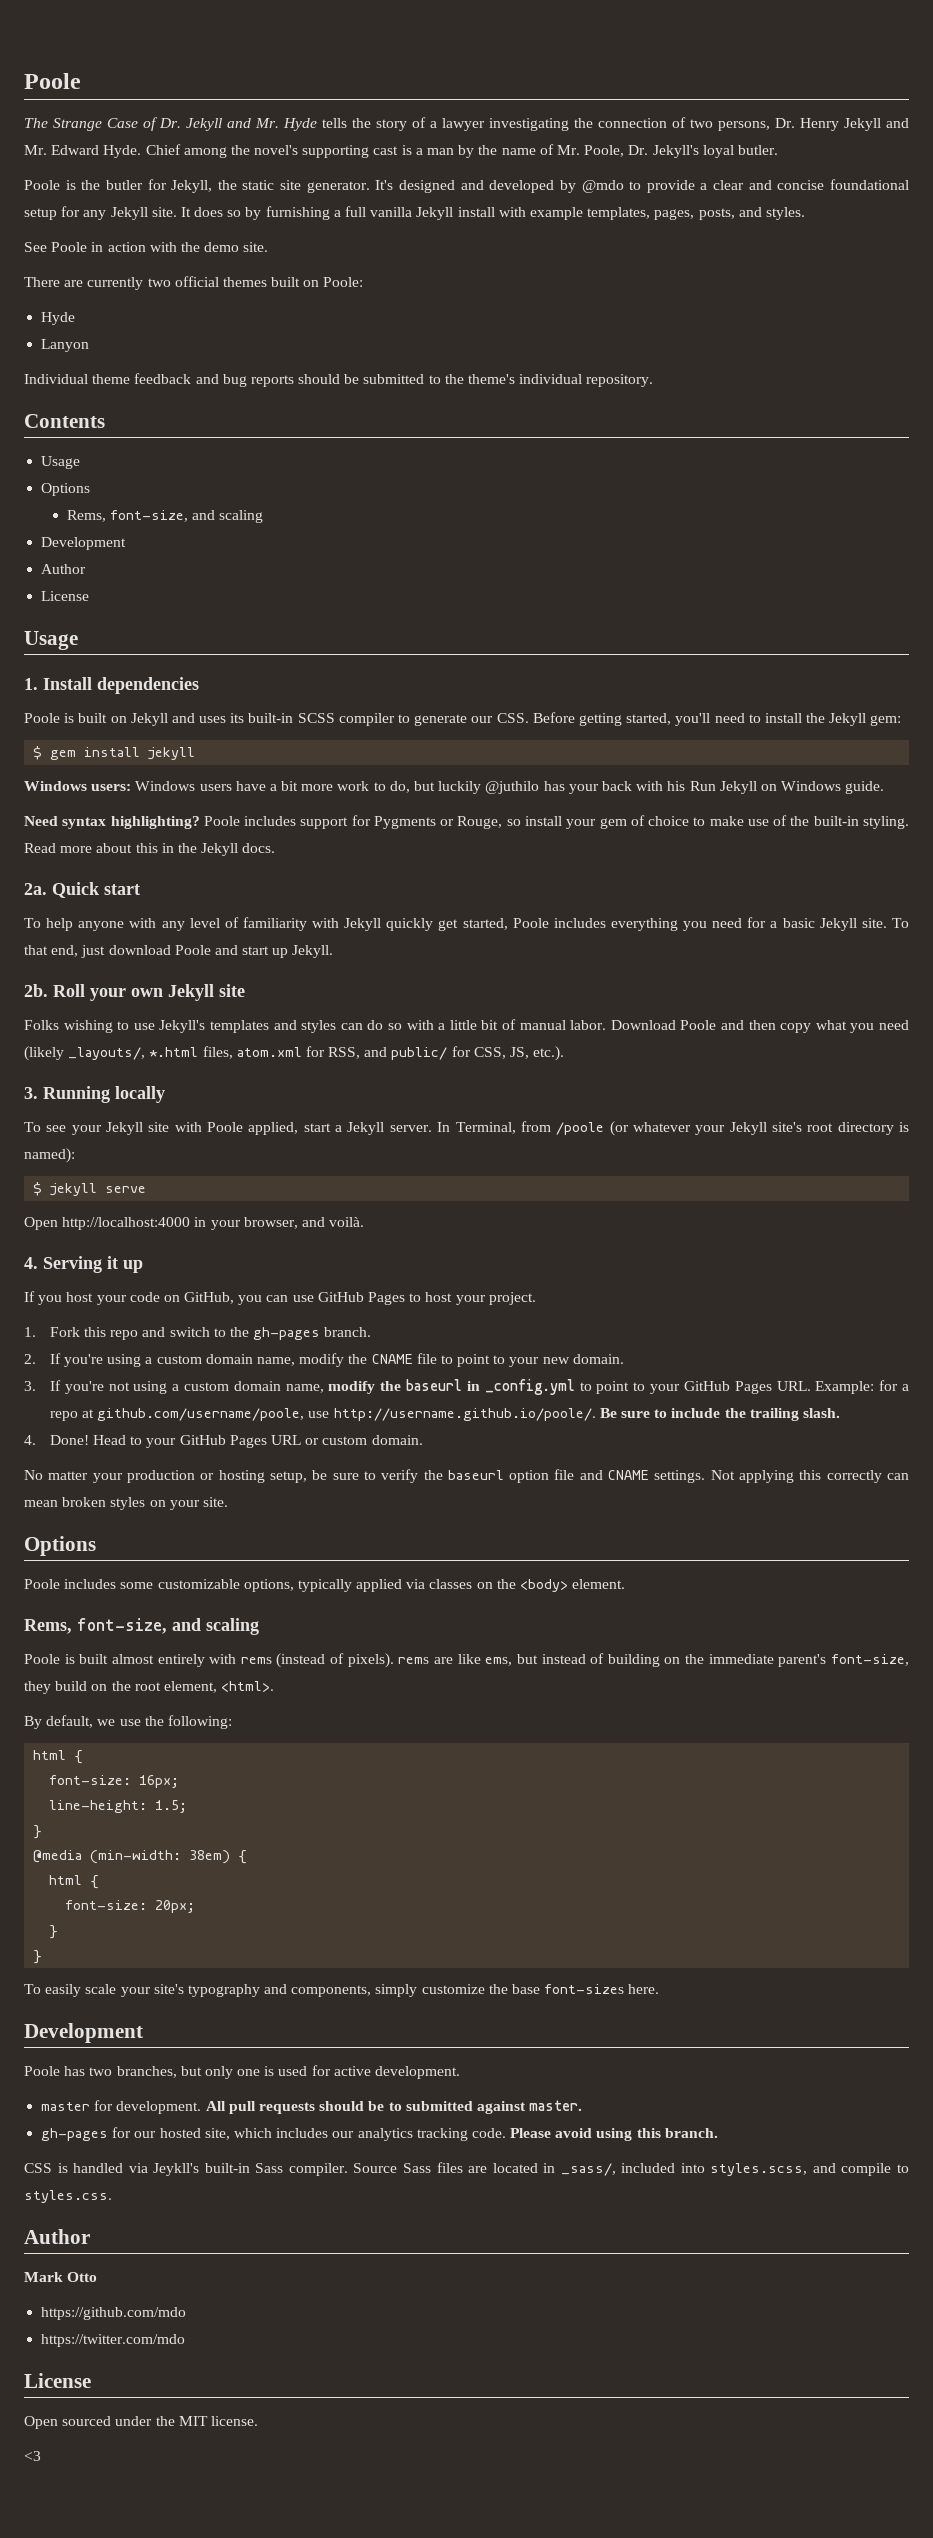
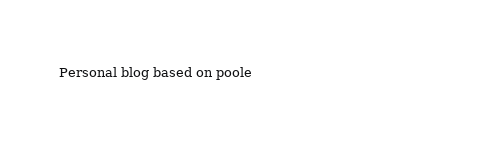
[24,73,81,89] [24,117,909,131] [24,144,778,158] [24,179,909,193] [24,206,805,220] [24,242,269,252] [24,276,364,290] [41,312,76,325] [41,339,90,352] [24,373,654,387] [24,414,105,428] [41,456,81,469] [41,483,91,496] [66,510,264,523] [41,537,127,550] [41,564,87,574] [41,591,90,601] [24,631,78,650] [24,677,199,694] [24,712,902,726] [33,746,196,760] [24,781,885,794] [24,815,909,829] [24,843,276,856] [24,882,140,898] [24,917,910,931] [24,945,334,958] [24,984,245,1001] [24,1019,910,1033] [24,1046,565,1061] [24,1086,165,1103] [24,1121,909,1136] [24,1148,75,1163] [33,1182,147,1196] [24,1217,365,1230] [24,1256,143,1273] [24,1291,536,1305] [24,1327,372,1340] [24,1353,624,1367] [24,1379,909,1395] [49,1408,840,1421] [24,1435,423,1448] [24,1469,910,1483] [24,1497,228,1510] [24,1536,96,1556] [24,1579,626,1592] [24,1618,259,1635] [24,1653,909,1668] [24,1681,275,1694] [24,1715,232,1729] [33,1750,84,1764] [49,1775,180,1788] [49,1800,188,1813] [33,1825,43,1839] [33,1850,248,1864] [49,1875,100,1889] [65,1900,196,1913] [49,1925,59,1939] [33,1950,43,1964] [24,1984,660,1997] [24,2023,143,2043] [24,2065,461,2079] [41,2100,583,2114] [41,2127,718,2141] [24,2162,909,2176] [24,2190,112,2203] [24,2229,90,2244] [24,2272,98,2282] [41,2307,187,2320] [41,2334,186,2347] [24,2373,91,2388] [24,2416,258,2429] [24,2451,41,2461] Poole // The Strange Case of Dr. Jekyll and Mr. Hyde tells the story of a lawyer investigating the connection of two persons, Dr. Henry Jekyll and Mr. Edward Hyde. Chief among the novel's supporting cast is a man by the name of Mr. Poole, Dr. Jekyll's loyal butler. // Poole is the butler for Jekyll, the static site generator. It's designed and developed by @mdo to provide a clear and concise foundational setup for any Jekyll site. It does so by furnishing a full vanilla Jekyll install with example templates, pages, posts, and styles. // See Poole in action with the demo site. // There are currently two official themes built on Poole: // Hyde // Lanyon // Individual theme feedback and bug reports should be submitted to the theme's individual repository. // Contents // Usage // Options // Rems, font-size, and scaling // Development // Author // License // Usage // 1. Install dependencies // Poole is built on Jekyll and uses its built-in SCSS compiler to generate our CSS. Before getting started, you'll need to install the Jekyll gem: // $ gem install jekyll // Windows users: Windows users have a bit more work to do, but luckily @juthilo has your back with his Run Jekyll on Windows guide. // Need syntax highlighting? Poole includes support for Pygments or Rouge, so install your gem of choice to make use of the built-in styling. Read more about this in the Jekyll docs. // 2a. Quick start // To help anyone with any level of familiarity with Jekyll quickly get started, Poole includes everything you need for a basic Jekyll site. To that end, just download Poole and start up Jekyll. // 2b. Roll your own Jekyll site // Folks wishing to use Jekyll's templates and styles can do so with a little bit of manual labor. Download Poole and then copy what you need (likely _layouts/, *.html files, atom.xml for RSS, and public/ for CSS, JS, etc.). // 3. Running locally // To see your Jekyll site with Poole applied, start a Jekyll server. In Terminal, from /poole (or whatever your Jekyll site's root directory is named): // $ jekyll serve // Open http://localhost:4000 in your browser, and voilà. // 4. Serving it up // If you host your code on GitHub, you can use GitHub Pages to host your project. // 1. Fork this repo and switch to the gh-pages branch. // 2. If you're using a custom domain name, modify the CNAME file to point to your new domain. // 3. If you're not using a custom domain name, modify the baseurl in _config.yml to point to your GitHub Pages URL. Example: for a repo at github.com/username/poole, use http://username.github.io/poole/. Be sure to include the trailing slash. // 4. Done! Head to your GitHub Pages URL or custom domain. // No matter your production or hosting setup, be sure to verify the baseurl option file and CNAME settings. Not applying this correctly can mean broken styles on your site. // Options // Poole includes some customizable options, typically applied via classes on the <body> element. // Rems, font-size, and scaling // Poole is built almost entirely with rems (instead of pixels). rems are like ems, but instead of building on the immediate parent's font-size, they build on the root element, <html>. // By default, we use the following: // html { // font-size: 16px; // line-height: 1.5; // } // @media (min-width: 38em) { // html { // font-size: 20px; // } // } // To easily scale your site's typography and components, simply customize the base font-sizes here. // Development // Poole has two branches, but only one is used for active development. // master for development. All pull requests should be to submitted against master. // gh-pages for our hosted site, which includes our analytics tracking code. Please avoid using this branch. // CSS is handled via Jeykll's built-in Sass compiler. Source Sass files are located in _sass/, included into styles.scss, and compile to styles.css. // Author // Mark Otto // https://github.com/mdo // https://twitter.com/mdo // License // Open sourced under the MIT license. // <3 -> [59,67,252,80] Personal blog based on poole

